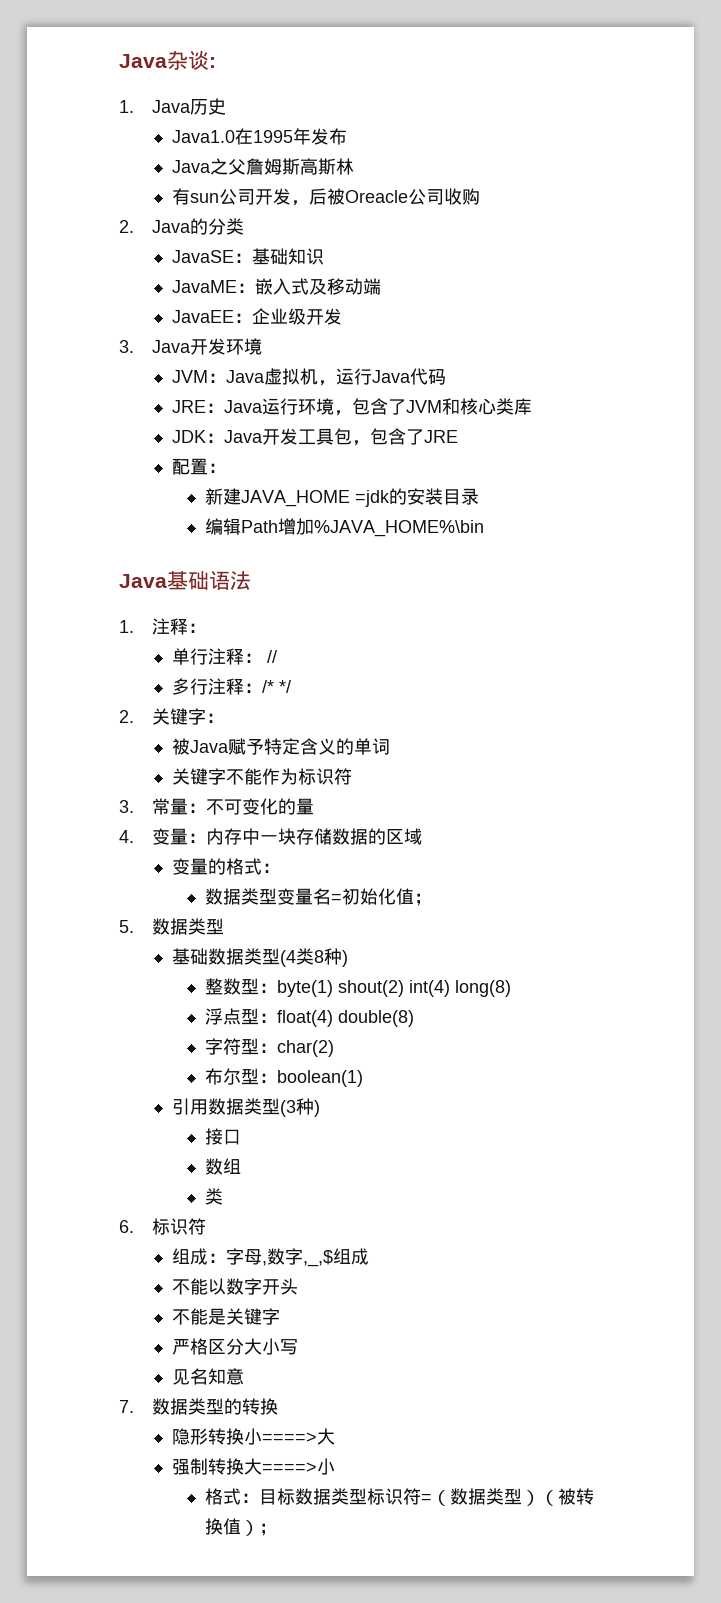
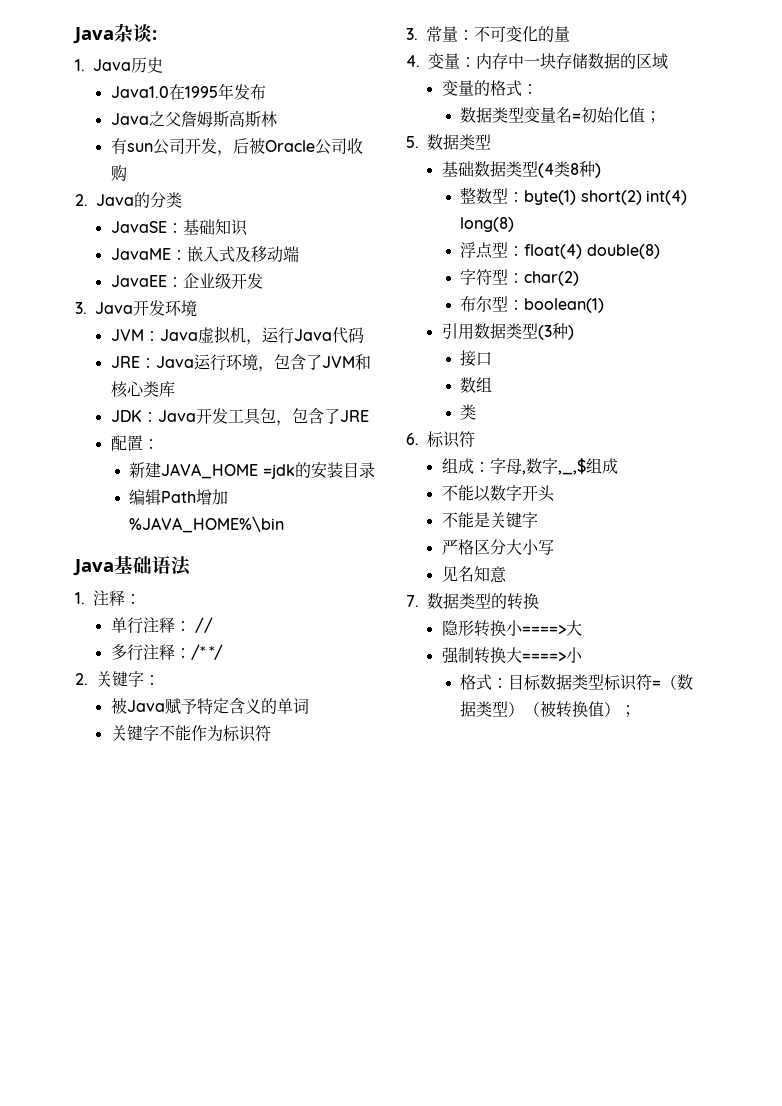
[344,190,408,203] Oreacle -> [264,140,315,152] Oracle
[337,980,404,997] shout(2) -> [580,190,642,205] short(2)

